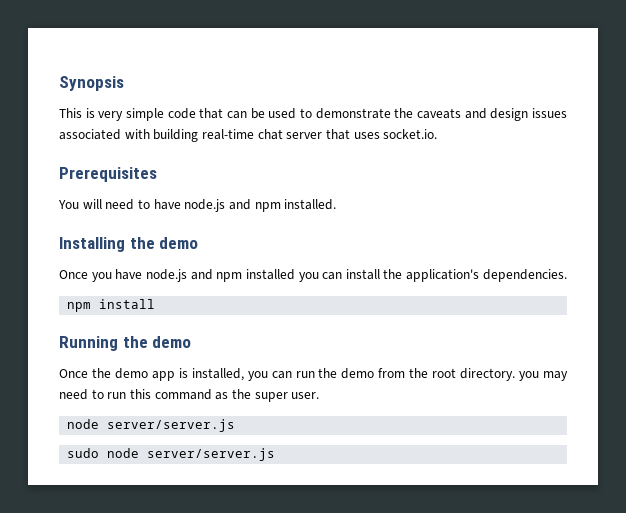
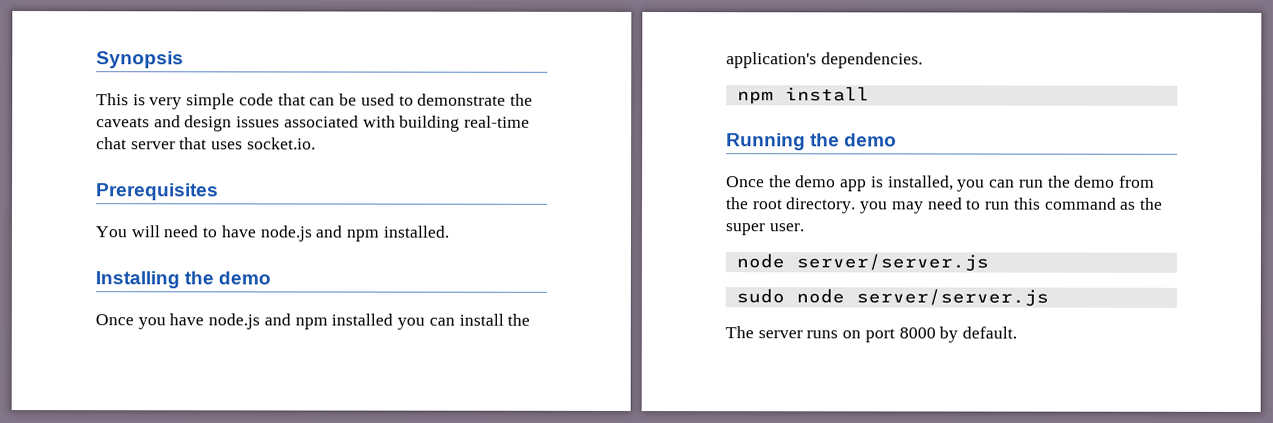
(276, 454) none -> [725,326,1018,343] // The server runs on port 8000 by default.

